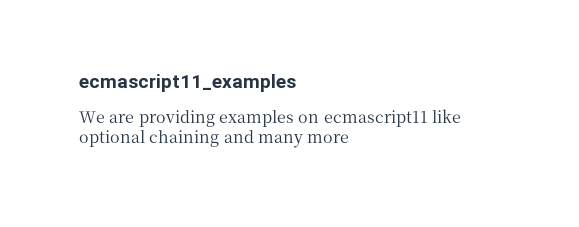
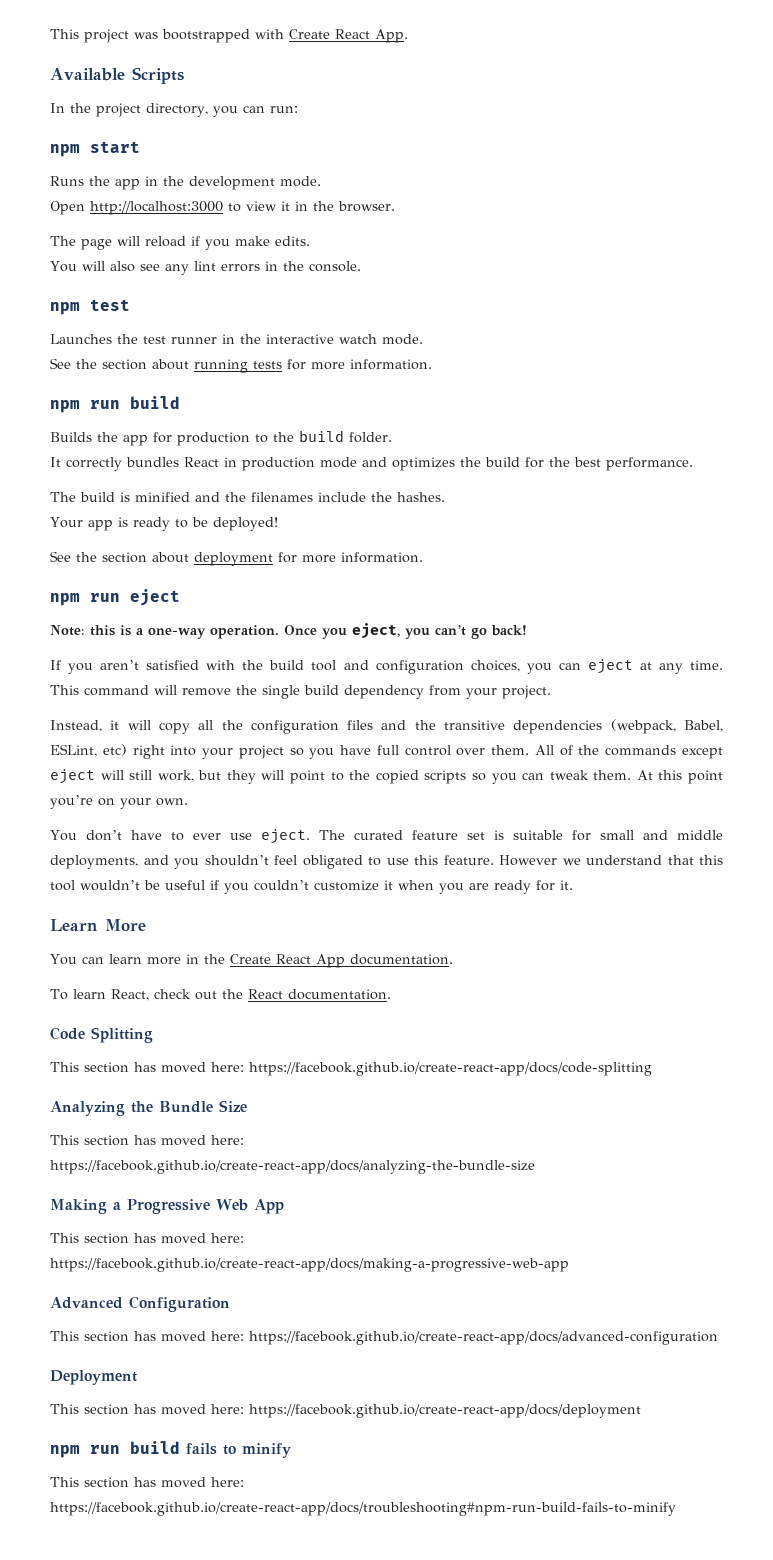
[79,74,296,92] [79,109,461,127] [79,130,350,148] ecmascript11_examples // We are providing examples on ecmascript11 like optional chaining and many more -> [50,29,408,43] [50,67,184,84] [50,103,298,117] [50,141,140,157] [50,176,321,190] [50,201,395,215] [50,236,310,250] [50,261,361,275] [50,299,130,315] [50,334,423,345] [50,358,432,373] [50,396,180,413] [50,430,392,446] [50,457,693,471] [50,492,445,502] [50,517,278,531] [50,551,423,566] [50,589,180,606] [50,623,527,639] [50,659,723,674] [50,685,551,699] [50,719,723,734] [50,744,723,759] [50,769,723,784] [50,795,188,809] [50,829,723,844] [50,855,723,869] [50,880,573,894] [50,919,146,931] [50,954,453,968] [50,989,391,1001] [50,1027,153,1043] [50,1062,652,1076] [50,1100,247,1116] [50,1135,244,1146] [50,1160,535,1174] [50,1199,284,1214] [50,1233,244,1244] [50,1258,569,1272] [50,1296,230,1312] [50,1331,718,1345] [50,1370,137,1385] [50,1404,641,1418] [50,1441,291,1458] [50,1477,244,1488] [50,1502,676,1516] This project was bootstrapped with Create React App. // Available Scripts // In the project directory, you can run: // npm start // Runs the app in the development mode. // Open http://localhost:3000 to view it in the browser. // The page will reload if you make edits. // You will also see any lint errors in the console. // npm test // Launches the test runner in the interactive watch mode. // See the section about running tests for more information. // npm run build // Builds the app for production to the build folder. // It correctly bundles React in production mode and optimizes the build for the best performance. // The build is minified and the filenames include the hashes. // Your app is ready to be deployed! // See the section about deployment for more information. // npm run eject // Note: this is a one-way operation. Once you eject, you can’t go back! // If you aren’t satisfied with the build tool and configuration choices, you can eject at any time. This command will remove the single build dependency from your project. // Instead, it will copy all the configuration files and the transitive dependencies (webpack, Babel, ESLint, etc) right into your project so you have full control over them. All of the commands except eject will still work, but they will point to the copied scripts so you can tweak them. At this point you’re on your own. // You don’t have to ever use eject. The curated feature set is suitable for small and middle deployments, and you shouldn’t feel obligated to use this feature. However we understand that this tool wouldn’t be useful if you couldn’t customize it when you are ready for it. // Learn More // You can learn more in the Create React App documentation. // To learn React, check out the React documentation. // Code Splitting // This section has moved here: https://facebook.github.io/create-react-app/docs/code-splitting // Analyzing the Bundle Size // This section has moved here: https://facebook.github.io/create-react-app/docs/analyzing-the-bundle-size // Making a Progressive Web App // This section has moved here: https://facebook.github.io/create-react-app/docs/making-a-progressive-web-app // Advanced Configuration // This section has moved here: https://facebook.github.io/create-react-app/docs/advanced-configuration // Deployment // This section has moved here: https://facebook.github.io/create-react-app/docs/deployment // npm run build fails to minify // This section has moved here: https://facebook.github.io/create-react-app/docs/troubleshooting#npm-run-build-fails-to-minify

